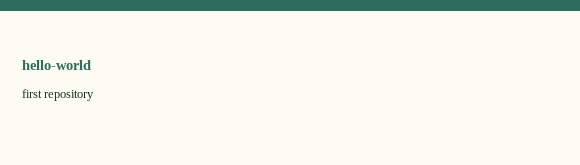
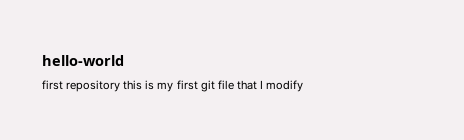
(95, 95) none -> [123,80,304,92] this is my first git file that I modify

